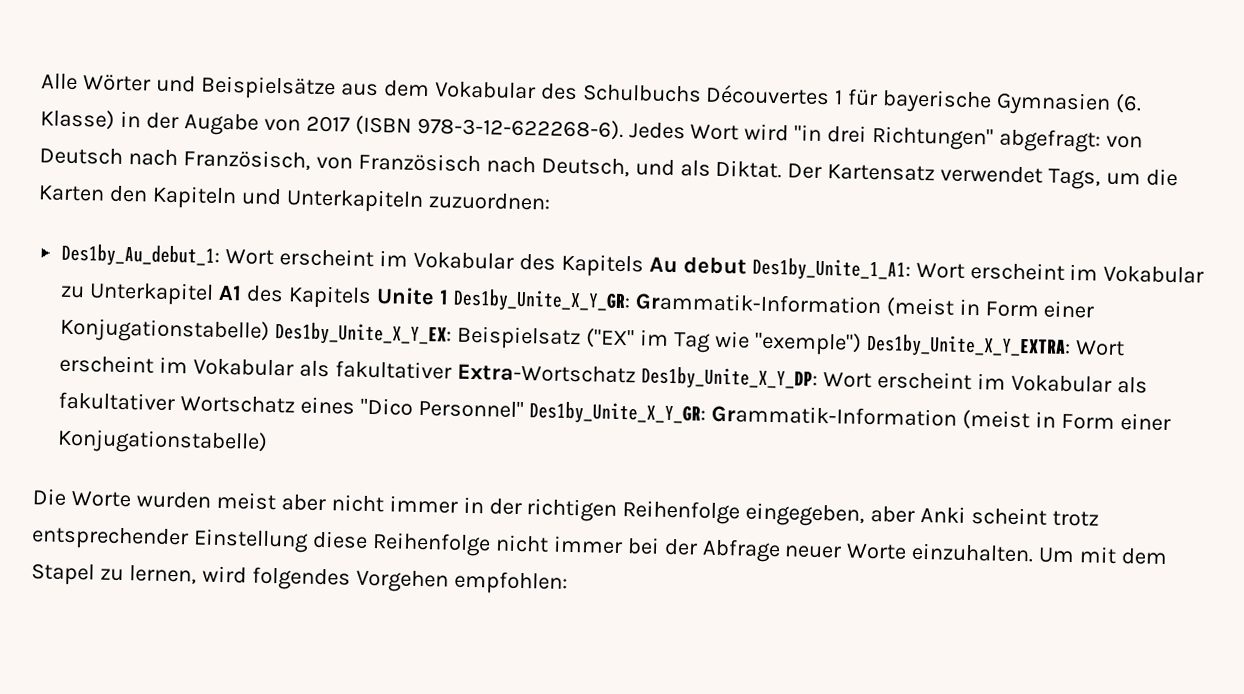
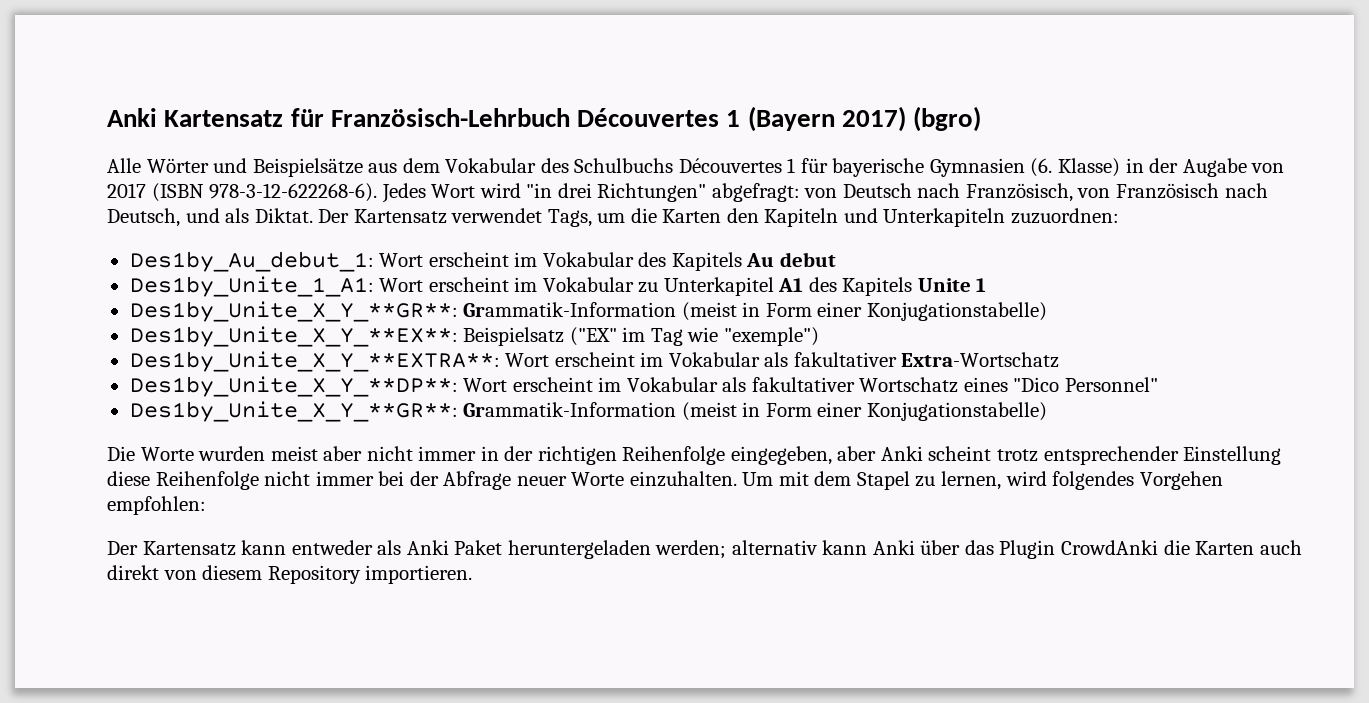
(41, 82) none -> [107,106,982,132] Anki Kartensatz für Französisch-Lehrbuch Découvertes 1 (Bayern 2017) (bgro) //
(747, 265) none -> (836, 259) //
[452,288,1096,319] [60,317,453,347] Des1by_Unite_X_Y_GR: Grammatik-Information (meist in Form einer Konjugationstabelle) Des1by_Unite_X_Y_EX: -> [129,301,1047,322] [129,326,458,347] // Des1by_Unite_X_Y_**GR**: Grammatik-Information (meist in Form einer Konjugationstabelle) // Des1by_Unite_X_Y_**EX**:
[865,333,1071,359] Des1by_Unite_X_Y_EXTRA: -> [129,351,500,372] // Des1by_Unite_X_Y_**EXTRA**:
[640,366,818,391] Des1by_Unite_X_Y_DP: -> [129,376,458,397] // Des1by_Unite_X_Y_**DP**:
[528,401,706,426] Des1by_Unite_X_Y_GR: -> [129,401,458,422] // Des1by_Unite_X_Y_**GR**:
(568, 582) none -> [107,540,1302,559] [107,565,473,584] // Der Kartensatz kann entweder als Anki Paket heruntergeladen werden; alternativ kann Anki über das Plugin CrowdAnki die Karten auch direkt von diesem Repository importieren.

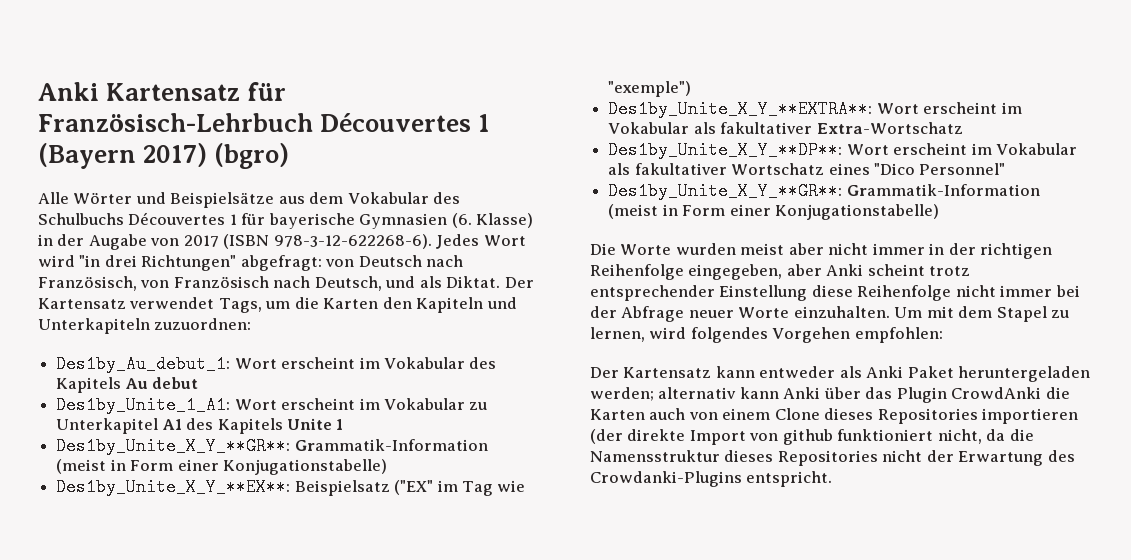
[107,565,473,584] direkt von diesem Repository importieren. -> [688,408,1079,424] [590,429,1034,445] [590,450,1075,466] [590,471,833,487] von einem Clone dieses Repositories importieren (der direkte Import von github funktioniert nicht, da die Namensstruktur dieses Repositories nicht der Erwartung des Crowdanki-Plugins entspricht.

